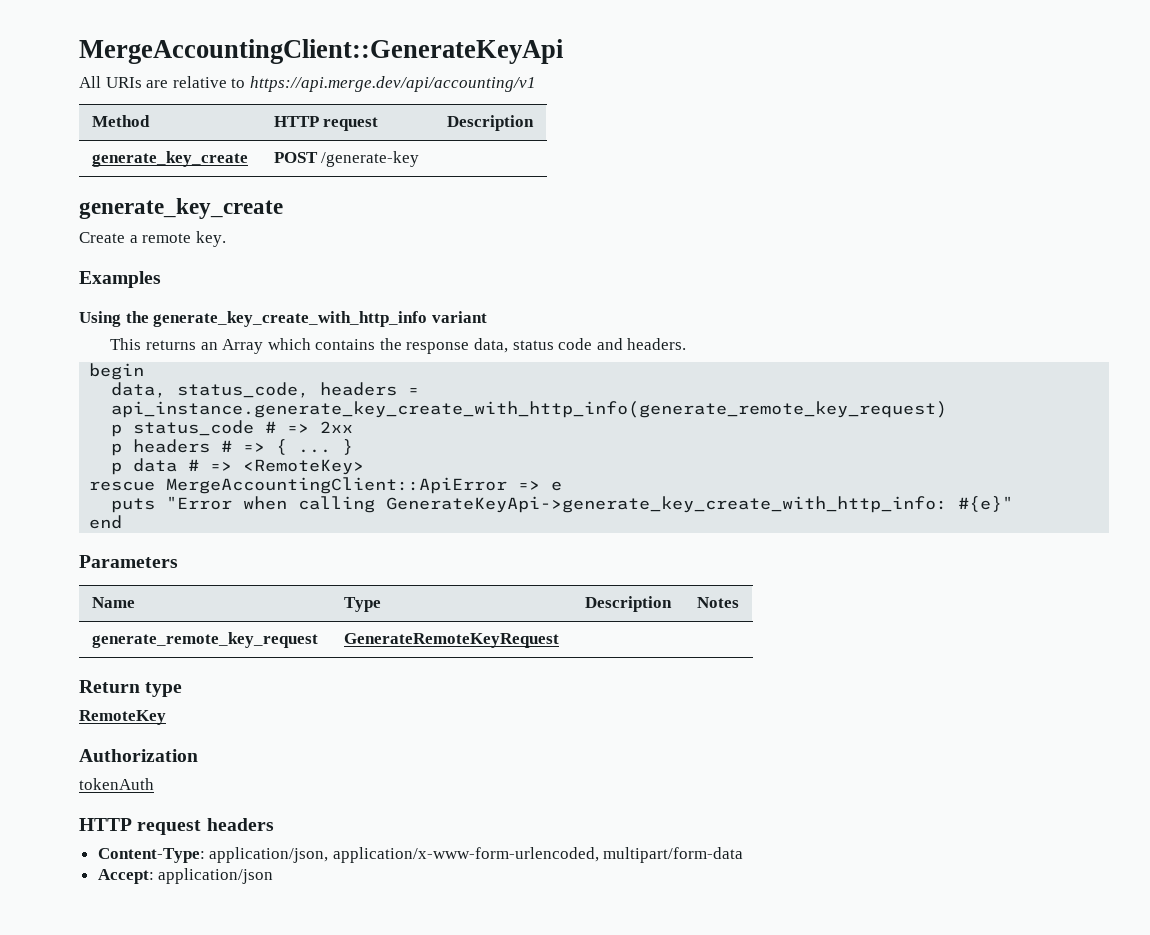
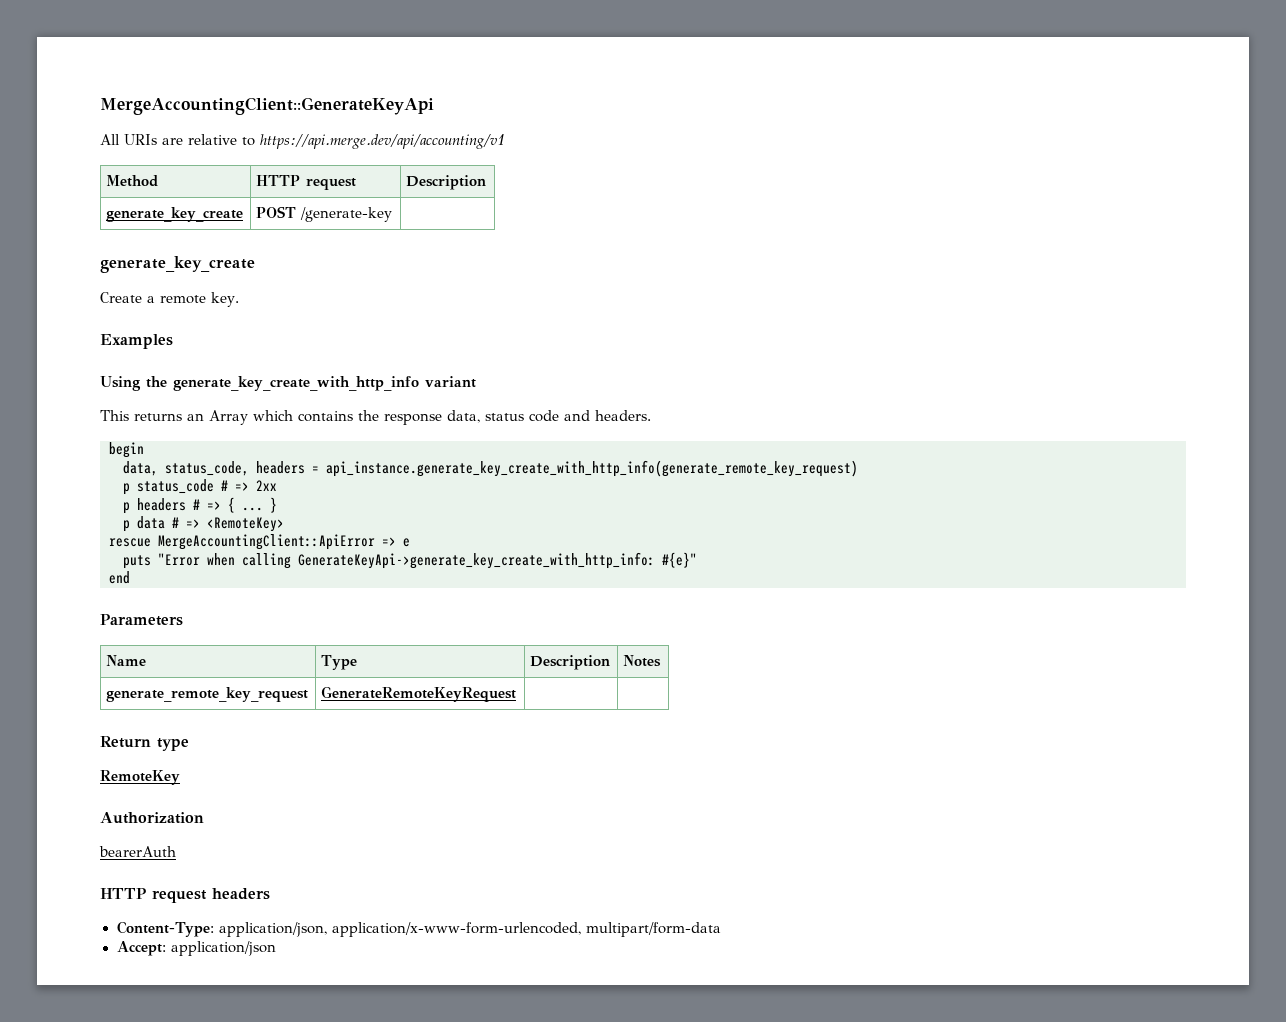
[79,778,154,790] tokenAuth -> [99,846,176,857] bearerAuth

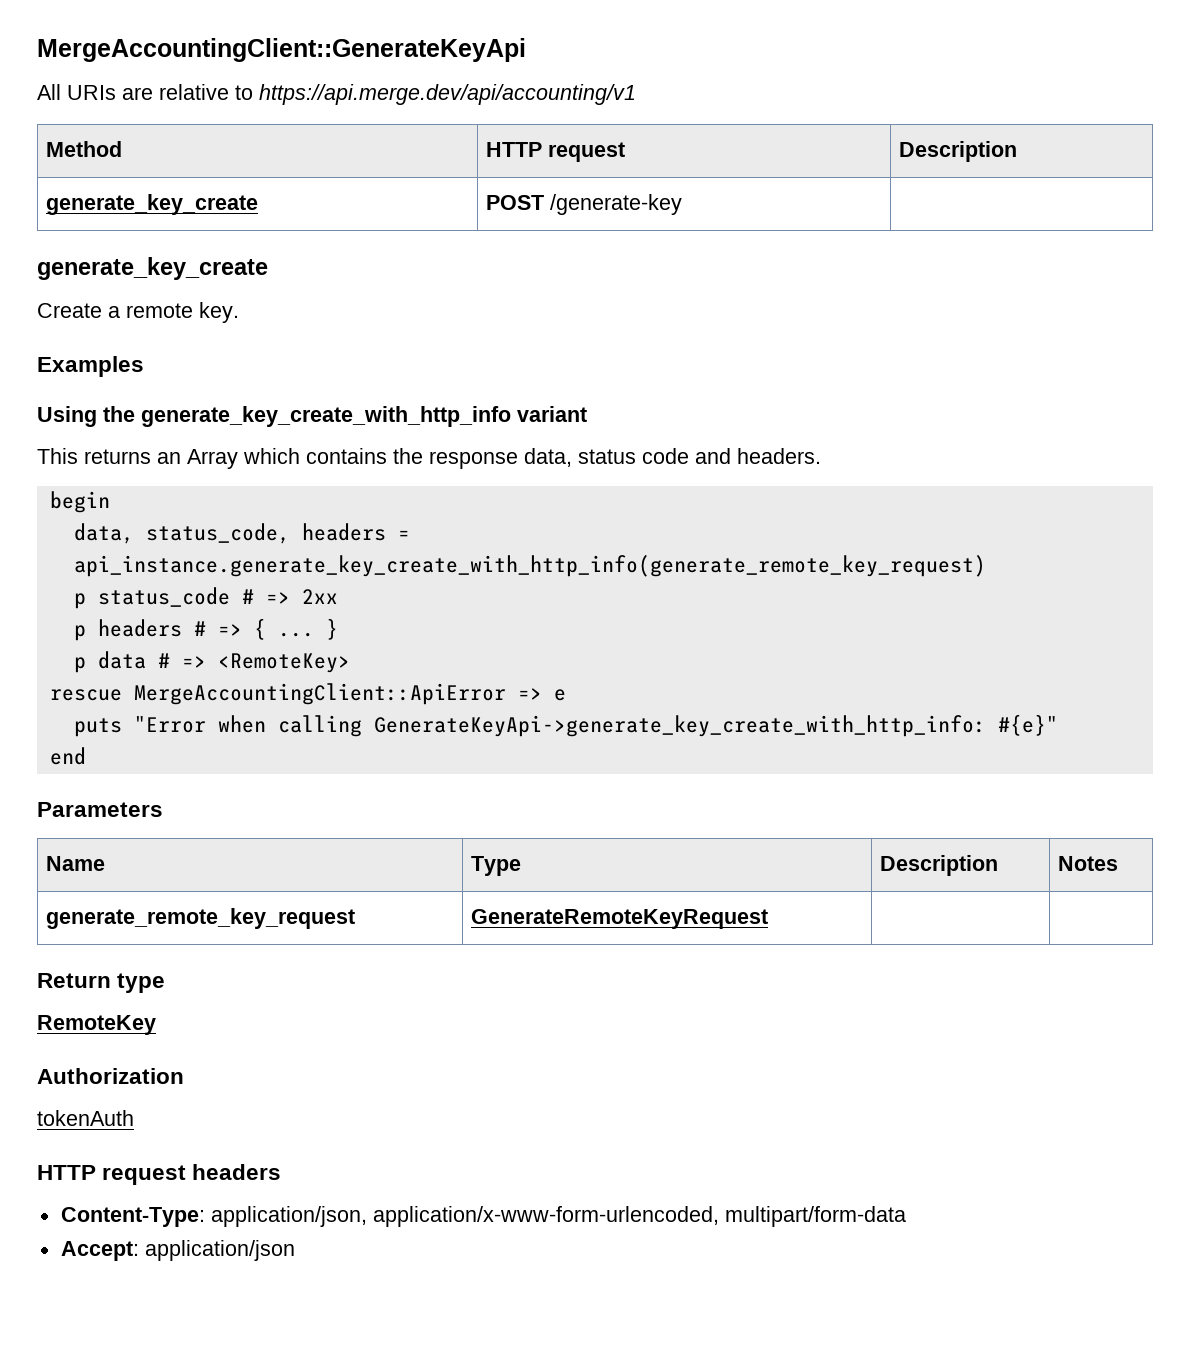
[99,846,176,857] bearerAuth -> [37,1110,134,1126] tokenAuth

